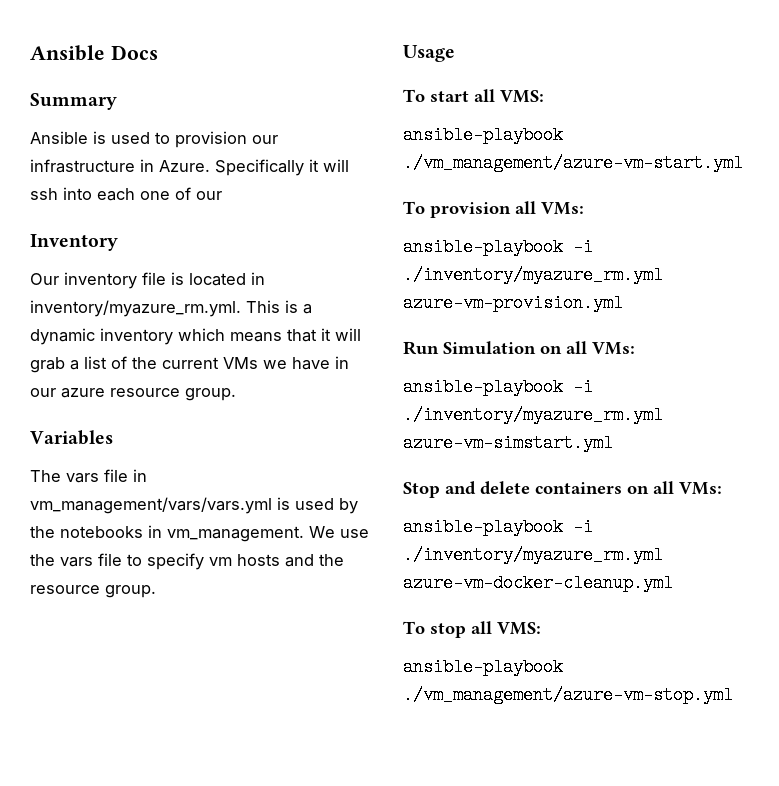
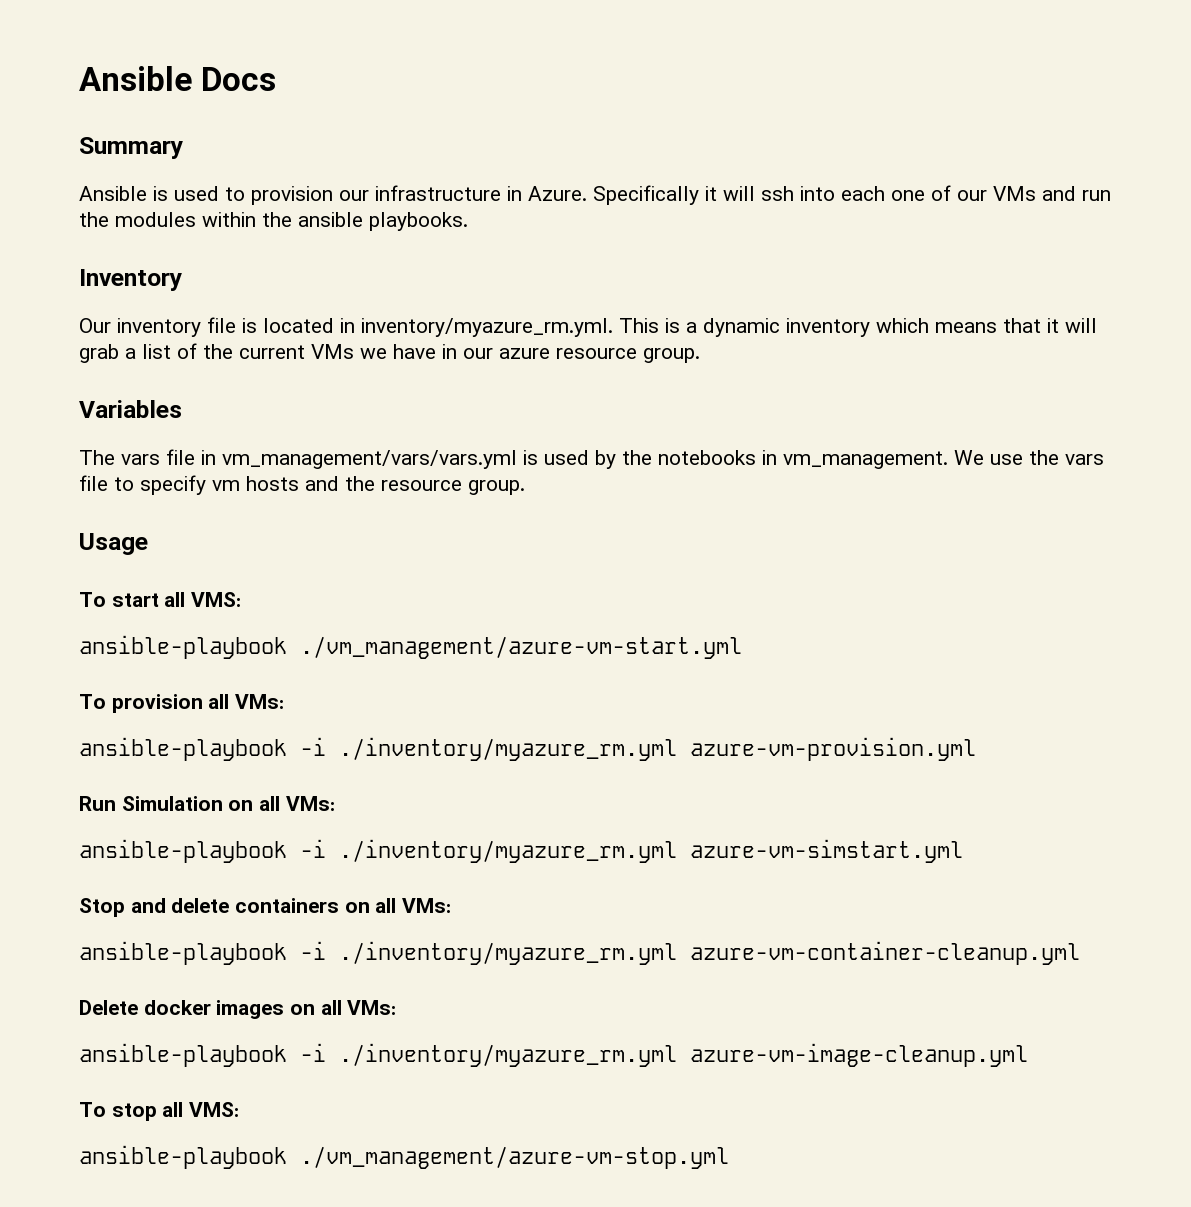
(222, 195) none -> [993,186,1111,201] [79,212,468,231] VMs and run the modules within the ansible playbooks.
[403,574,673,592] azure-vm-docker-cleanup.yml -> [690,941,1080,965] [79,1000,397,1019] [79,1043,1028,1067] azure-vm-container-cleanup.yml // Delete docker images on all VMs: // ansible-playbook -i ./inventory/myazure_rm.yml azure-vm-image-cleanup.yml

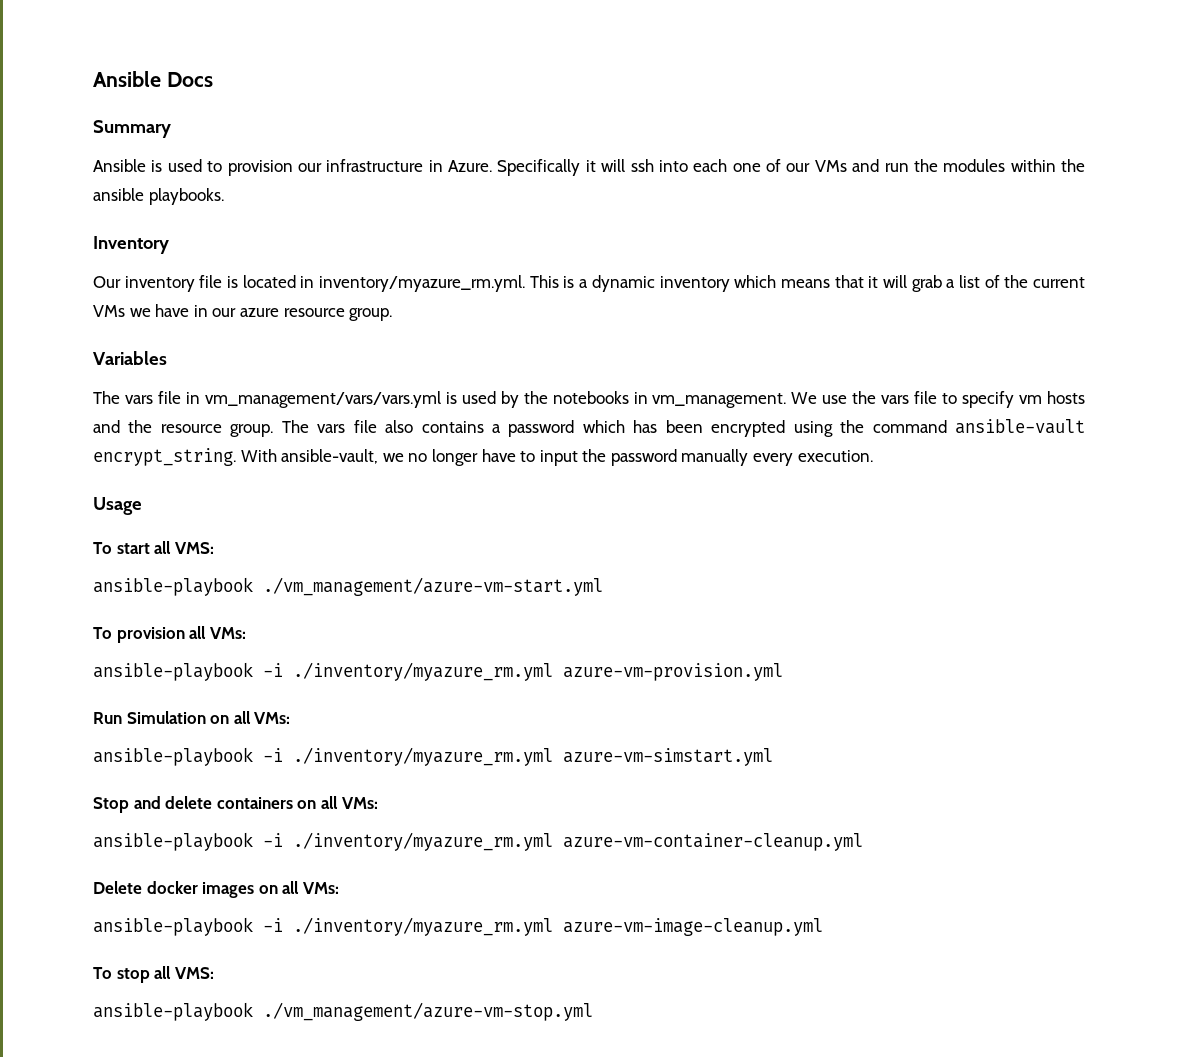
(525, 487) none -> [281,419,1085,437] [93,448,873,466] The vars file also contains a password which has been encrypted using the command ansible-vault encrypt_string. With ansible-vault, we no longer have to input the password manually every execution.

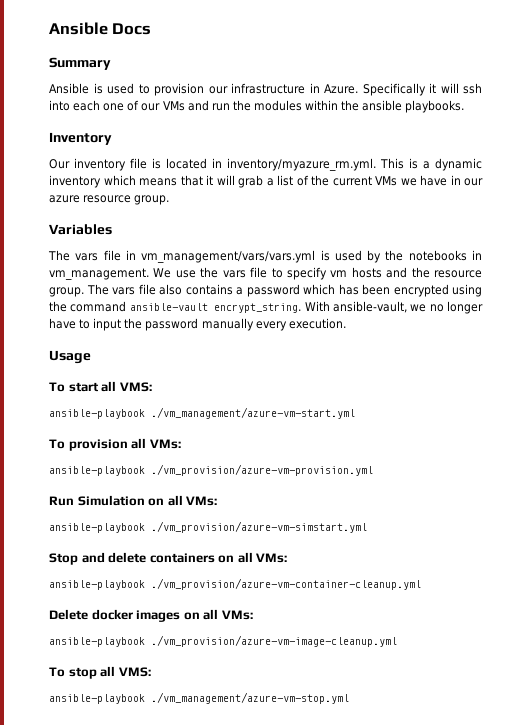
[263,662,783,681] -i ./inventory/myazure_rm.yml azure-vm-provision.yml -> [151,464,373,476] ./vm_provision/azure-vm-provision.yml
[263,747,773,766] -i ./inventory/myazure_rm.yml azure-vm-simstart.yml -> [151,521,367,533] ./vm_provision/azure-vm-simstart.yml
[263,832,863,851] -i ./inventory/myazure_rm.yml azure-vm-container-cleanup.yml -> [151,578,421,590] ./vm_provision/azure-vm-container-cleanup.yml
[263,917,823,936] -i ./inventory/myazure_rm.yml azure-vm-image-cleanup.yml -> [151,635,397,647] ./vm_provision/azure-vm-image-cleanup.yml

